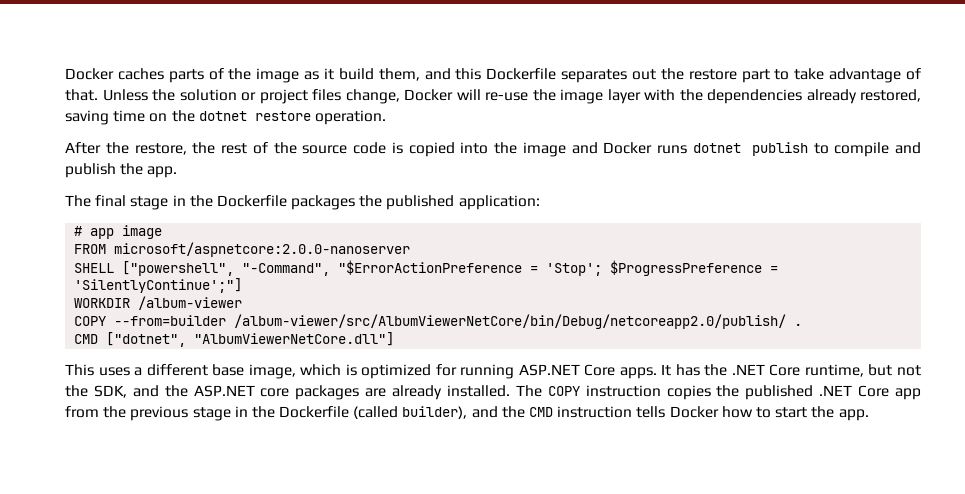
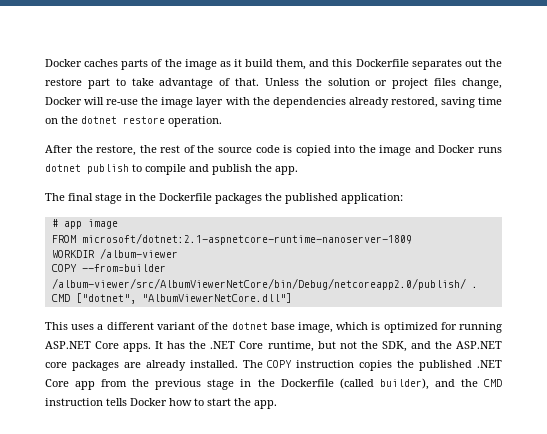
[114,242,411,257] [74,260,779,276] [74,278,243,293] microsoft/aspnetcore:2.0.0-nanoserver // SHELL ["powershell", "-Command", "$ErrorActionPreference = 'Stop'; $ProgressPreference = 'SilentlyContinue';"] -> [81,233,412,245] microsoft/dotnet:2.1-aspnetcore-runtime-nanoserver-1809
(208, 370) none -> [156,322,268,330] variant of the dotnet

